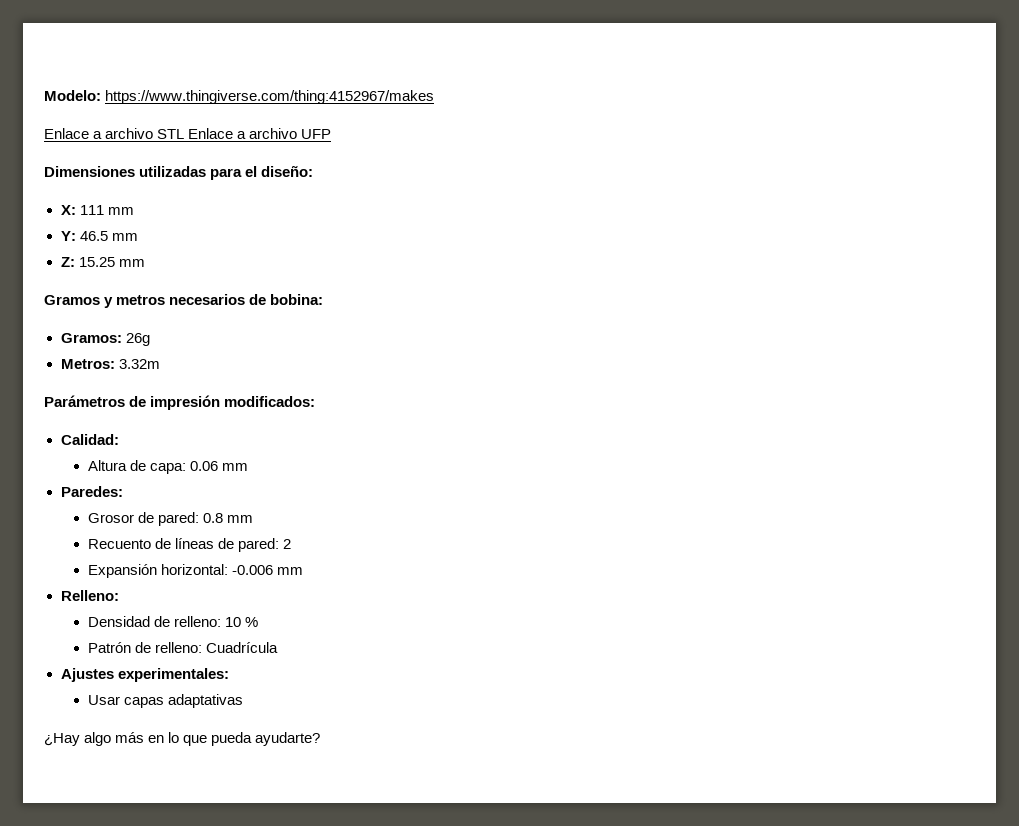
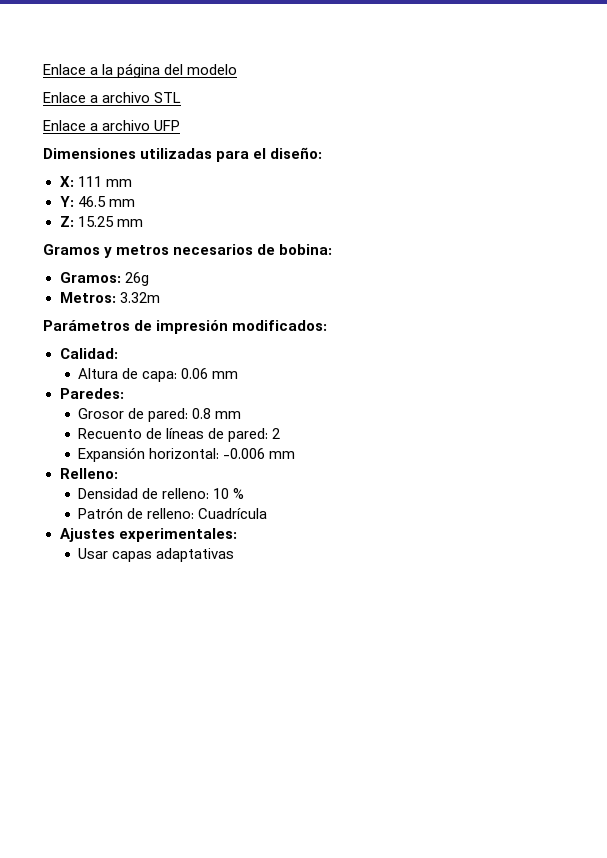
[44,90,435,104] Modelo: https://www.thingiverse.com/thing:4152967/makes -> [43,63,238,78] Enlace a la página del modelo
(185, 134) none -> (182, 97) //
[44,732,321,746] // ¿Hay algo más en lo que pueda ayudarte? -> (235, 555) none

